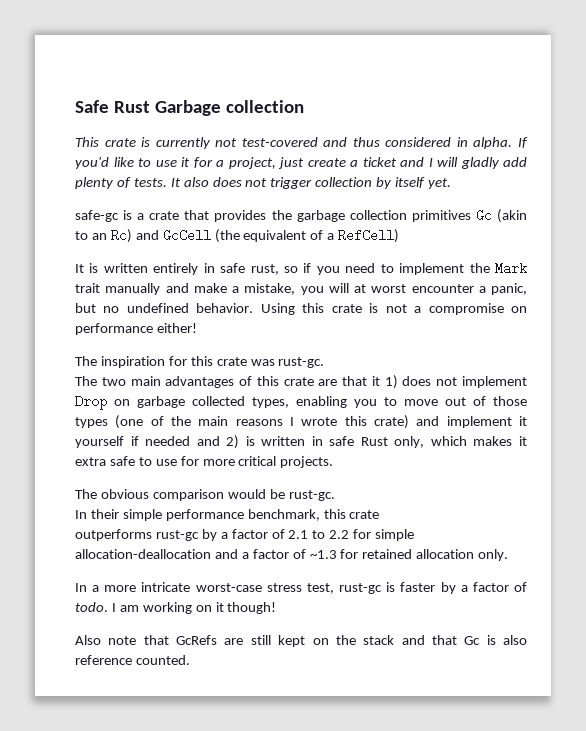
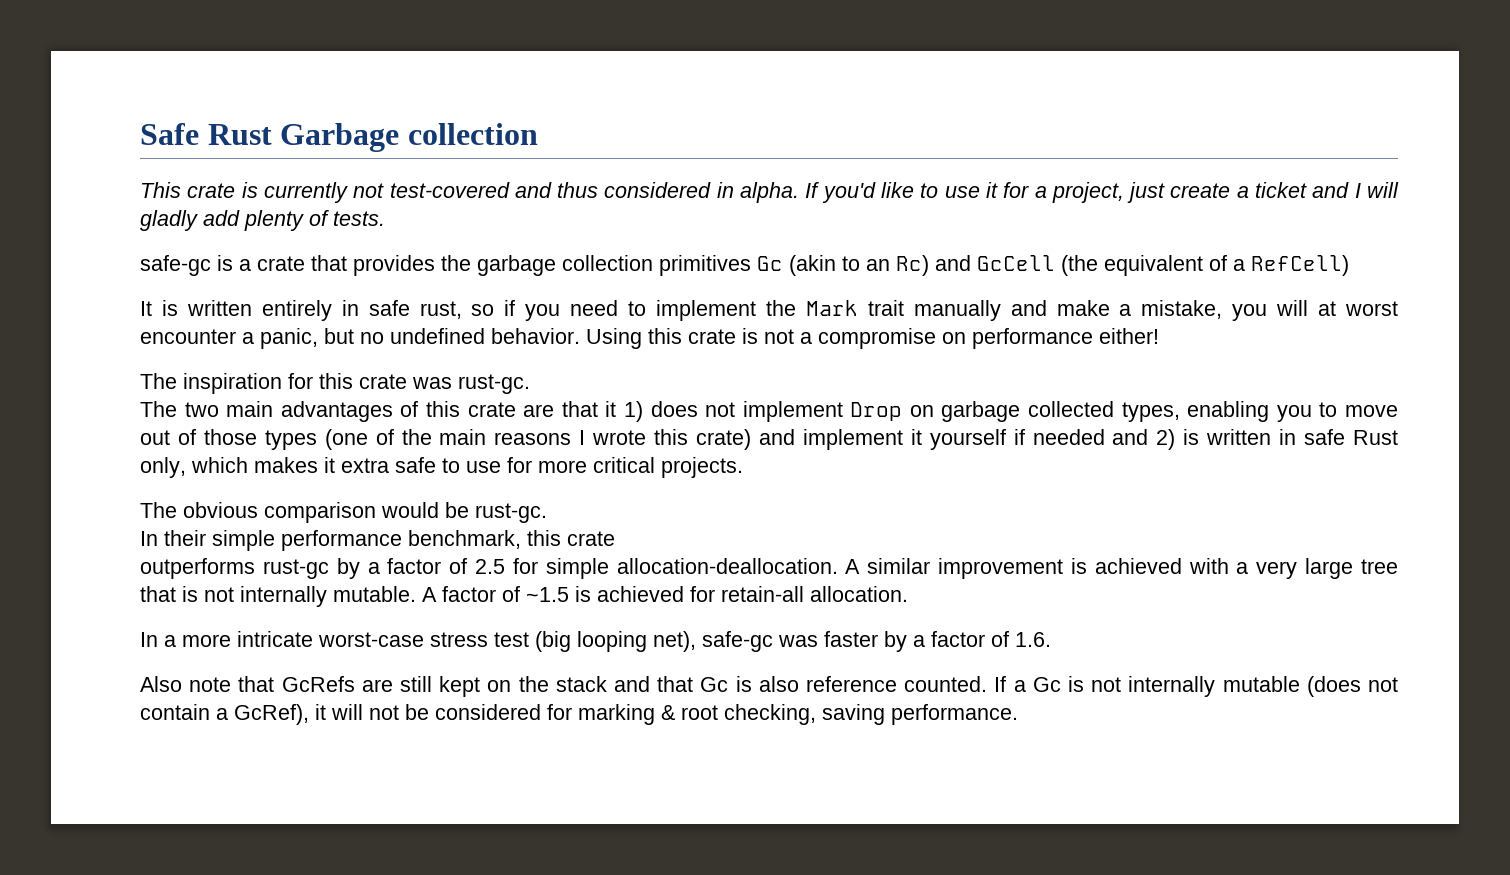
[170,177,452,189] It also does not trigger collection by itself yet. -> (385, 218) none
[288,529,415,541] [75,549,509,561] 2.1 to 2.2 for simple allocation-deallocation and a factor of ~1.3 for retained allocation only. -> [475,558,1399,579] [140,586,908,607] 2.5 for simple allocation-deallocation. A similar improvement is achieved with a very large tree that is not internally mutable. A factor of ~1.5 is achieved for retain-all allocation.
[306,582,396,594] test, rust-gc is -> [494,631,818,652] test (big looping net), safe-gc was
[75,602,277,614] todo. I am working on it though! -> [1015,632,1051,647] 1.6.
(190, 660) none -> [994,676,1399,697] [140,704,1018,725] If a Gc is not internally mutable (does not contain a GcRef), it will not be considered for marking & root checking, saving performance.

